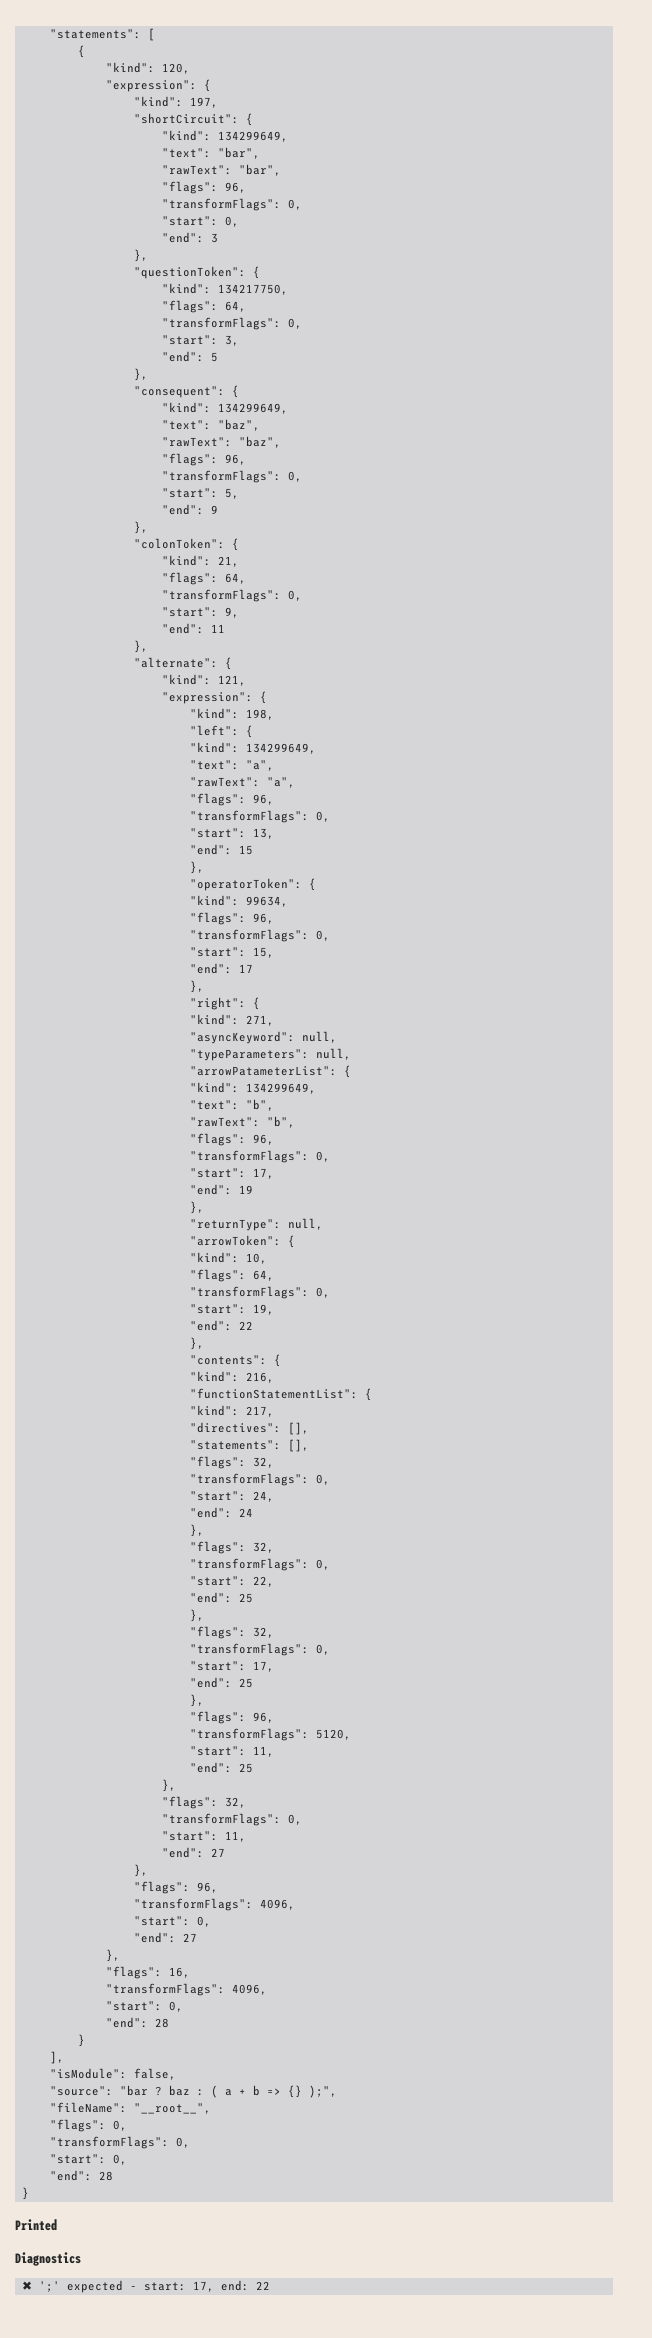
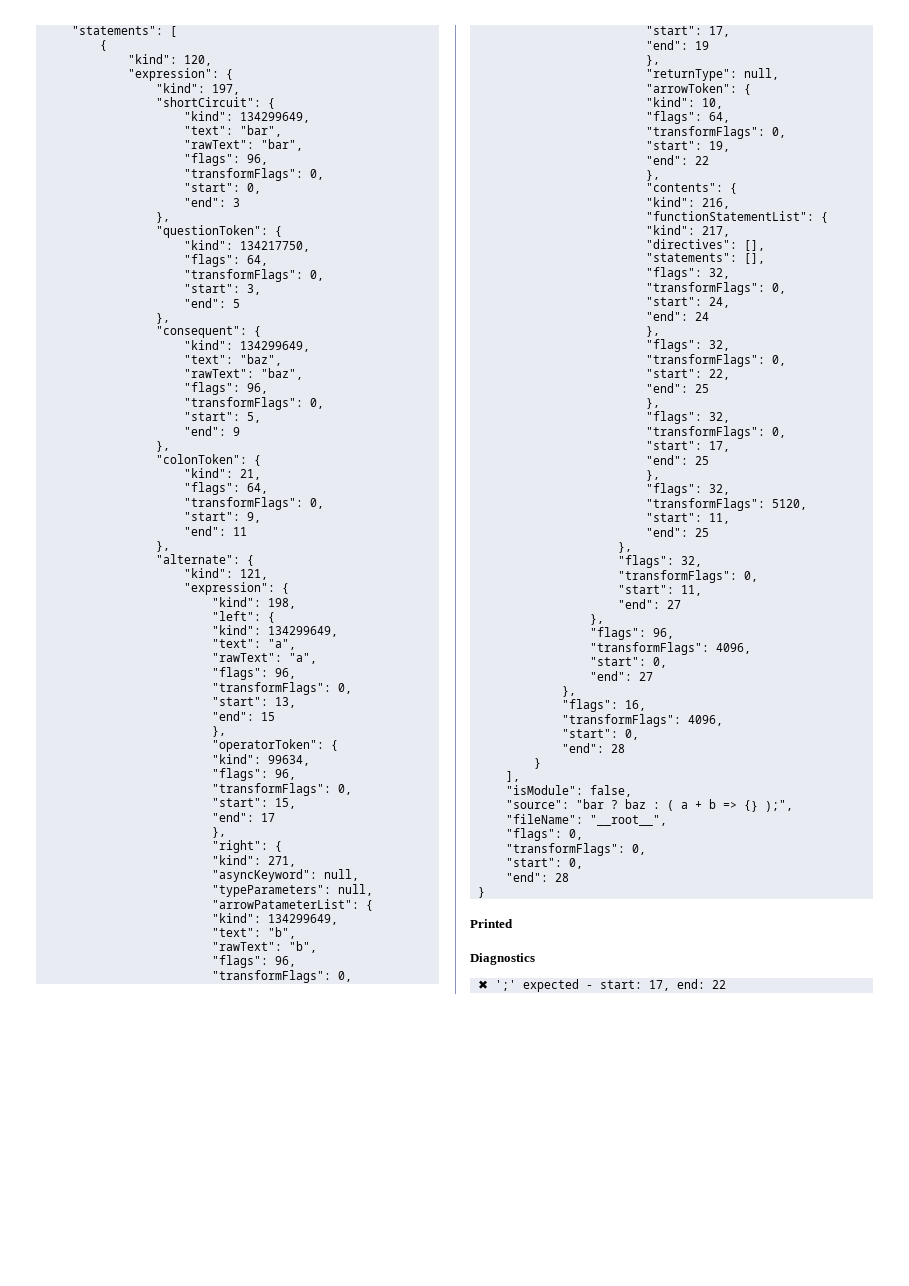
[252,1712,274,1723] 96, -> [708,484,730,495] 32,

